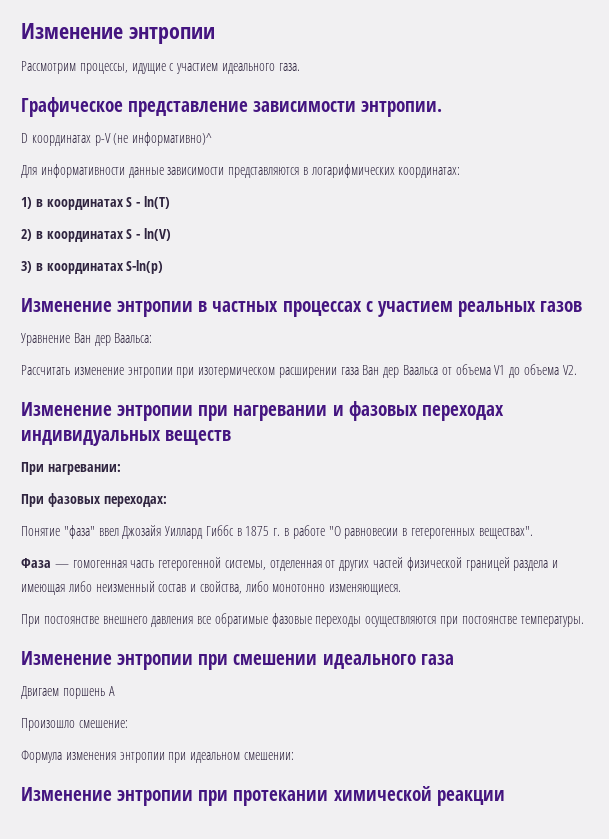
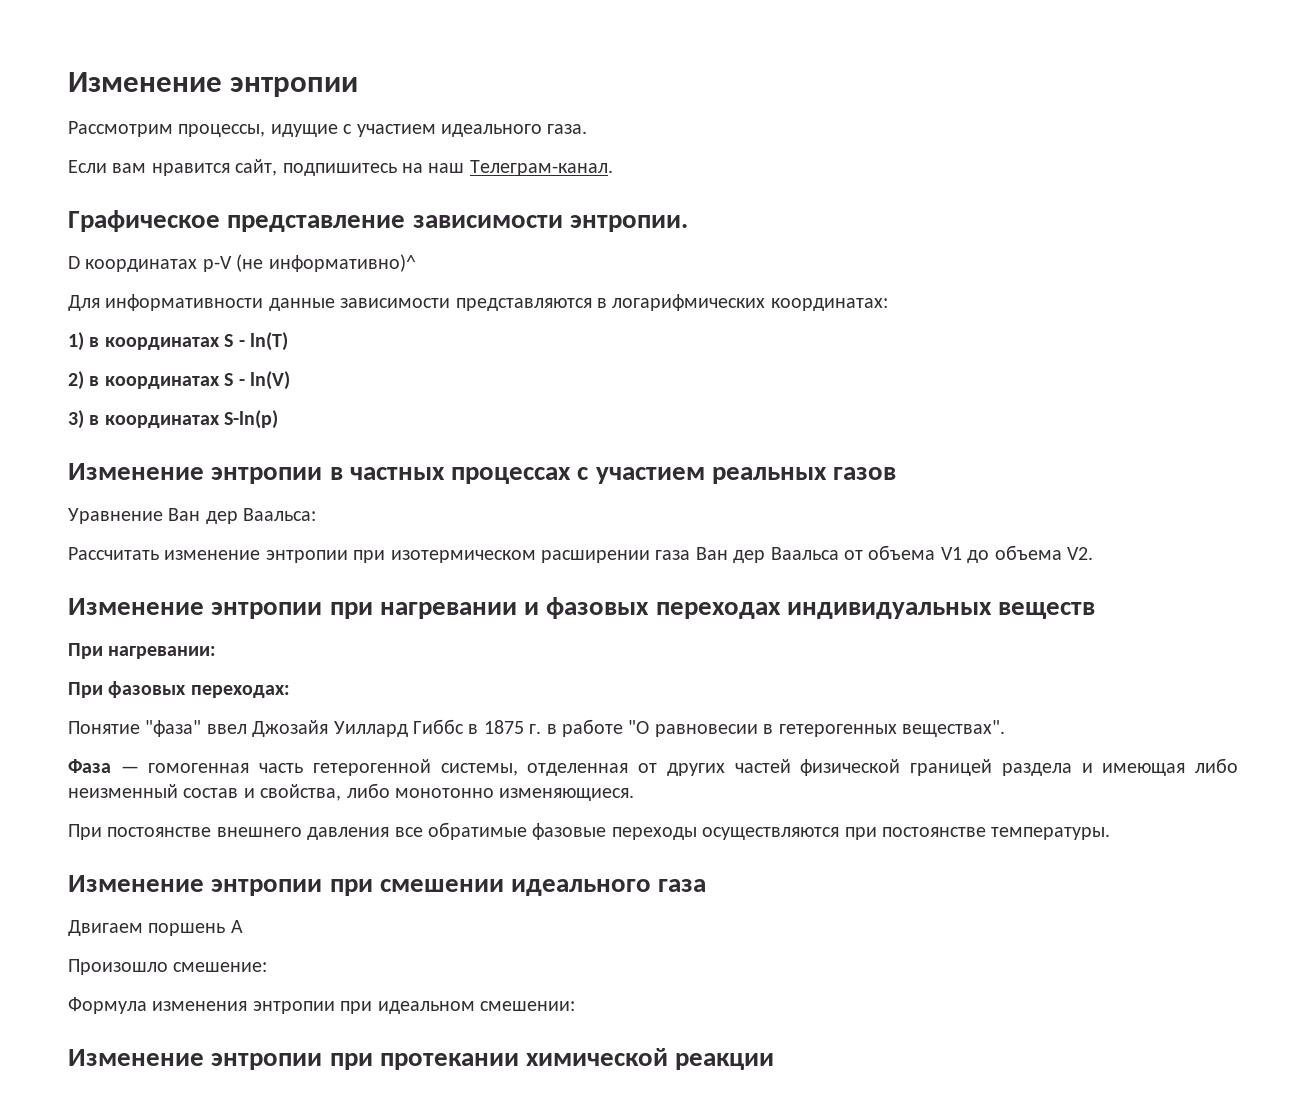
(300, 67) none -> [68,159,613,176] // Если вам нравится сайт, подпишитесь на наш Телеграм-канал.

